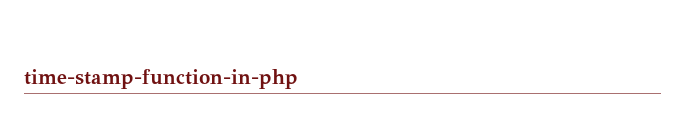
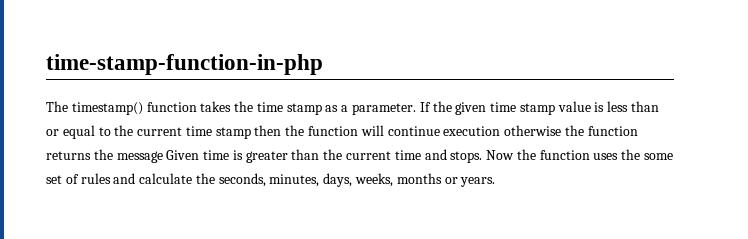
(298, 79) none -> [46,101,660,115] [46,125,638,139] [46,149,674,163] [46,173,496,187] // The timestamp() function takes the time stamp as a parameter. If the given time stamp value is less than or equal to the current time stamp then the function will continue execution otherwise the function returns the message Given time is greater than the current time and stops. Now the function uses the some set of rules and calculate the seconds, minutes, days, weeks, months or years.

